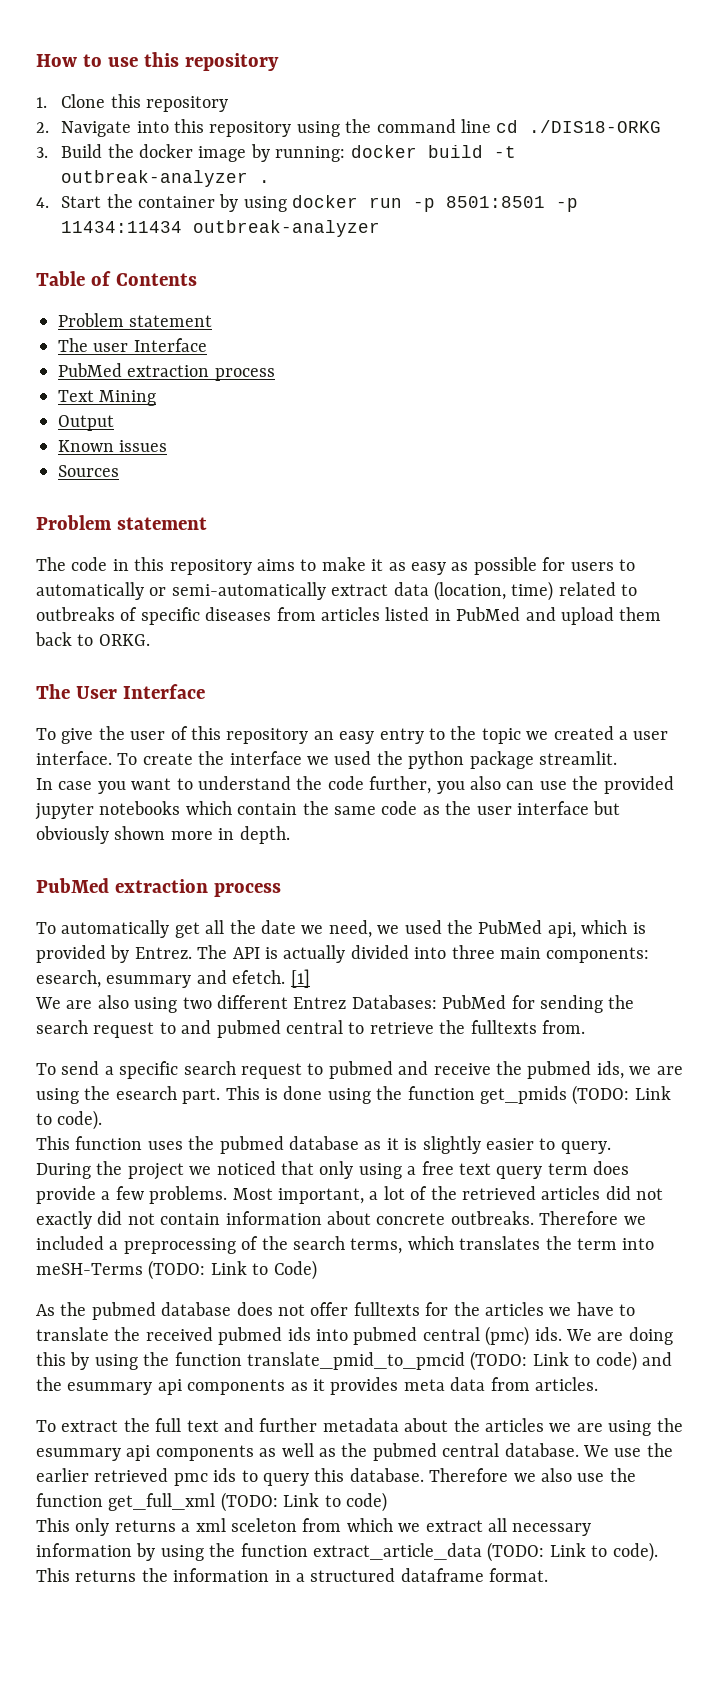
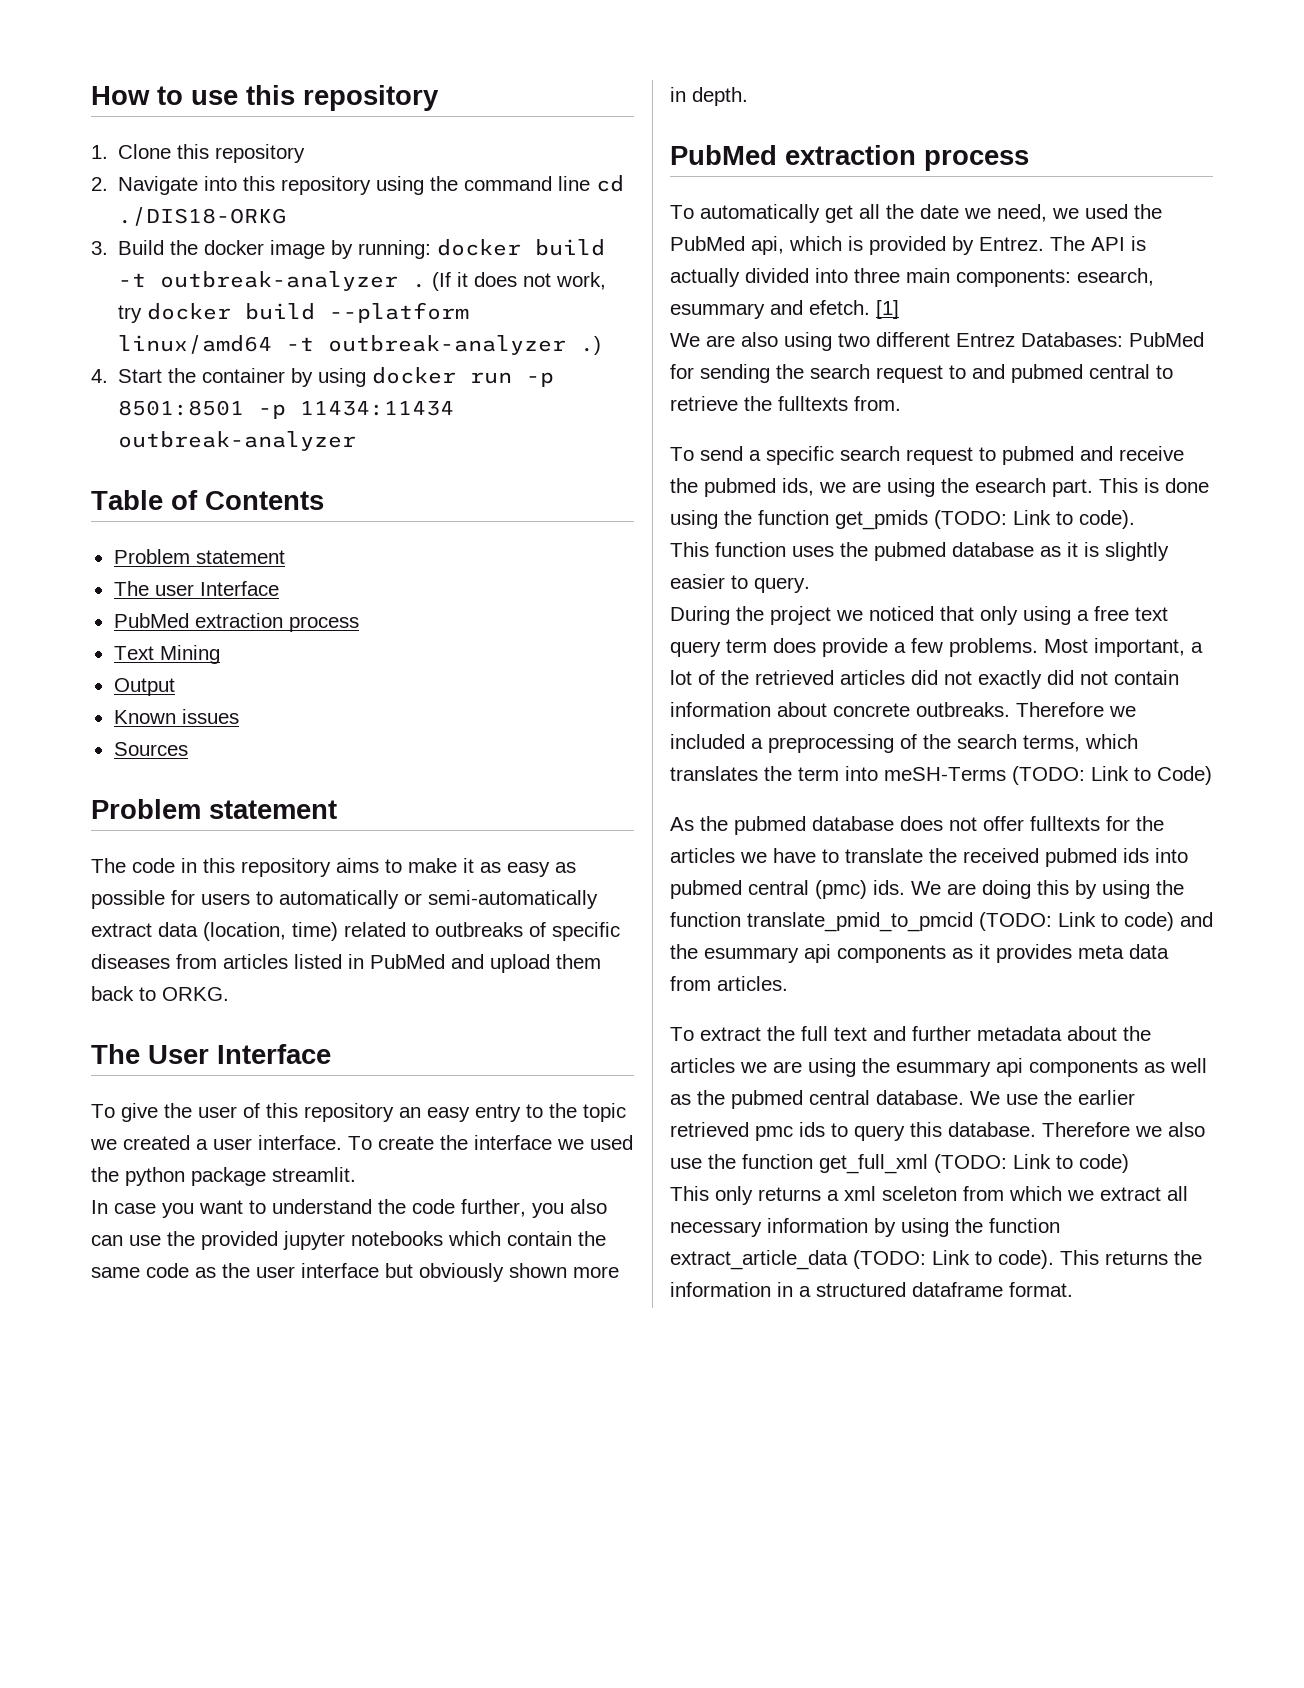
(271, 181) none -> [432,272,607,291] [118,302,470,323] [118,335,602,355] (If it does not work, try docker build --platform linux/amd64 -t outbreak-analyzer .)

